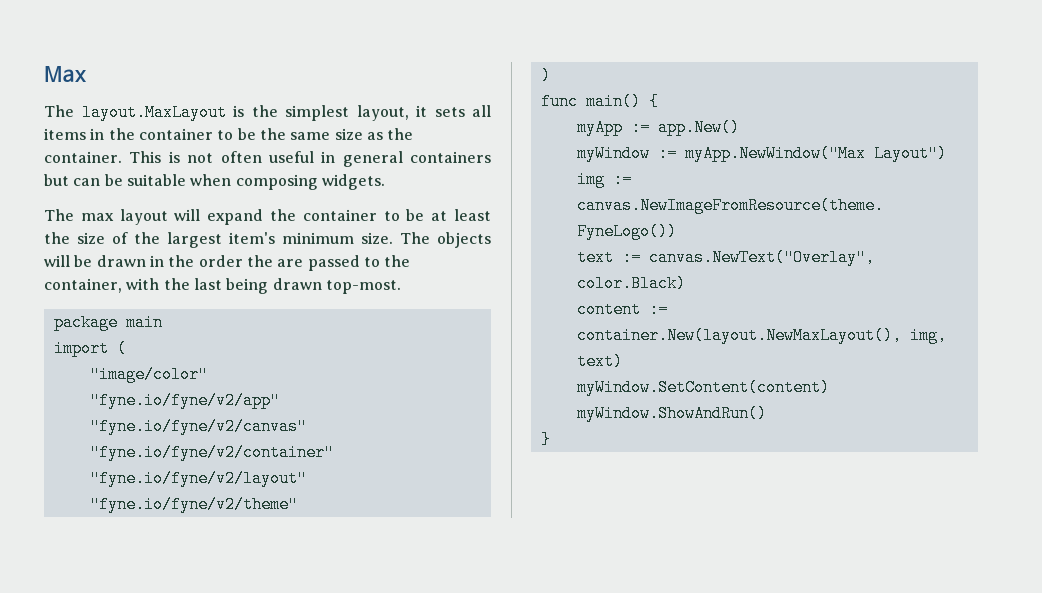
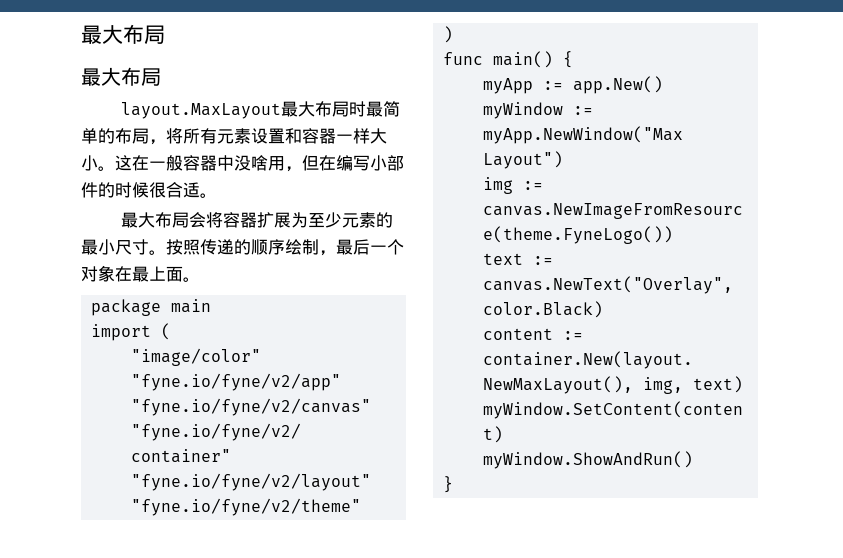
[44,66,87,82] [44,104,491,121] [44,128,414,140] [44,151,491,167] [44,174,385,190] [44,209,492,225] [44,232,491,248] [44,255,411,271] [44,278,401,294] Max // The layout.MaxLayout is the simplest layout, it sets all items in the container to be the same size as the container. This is not often useful in general containers but can be suitable when composing widgets. // The max layout will expand the container to be at least the size of the largest item's minimum size. The objects will be drawn in the order the are passed to the container, with the last being drawn top-most. -> [81,24,165,44] [81,67,161,86] [121,101,401,119] [81,128,387,145] [81,155,404,172] [81,182,217,198] [121,212,394,228] [81,239,404,256] [81,265,200,282] 最大布局 // 最大布局 // layout.MaxLayout最大布局时最简单的布局，将所有元素设置和容器一样大小。这在一般容器中没啥用，但在编写小部件的时候很合适。 // 最大布局会将容器扩展为至少元素的最小尺寸。按照传递的顺序绘制，最后一个对象在最上面。

